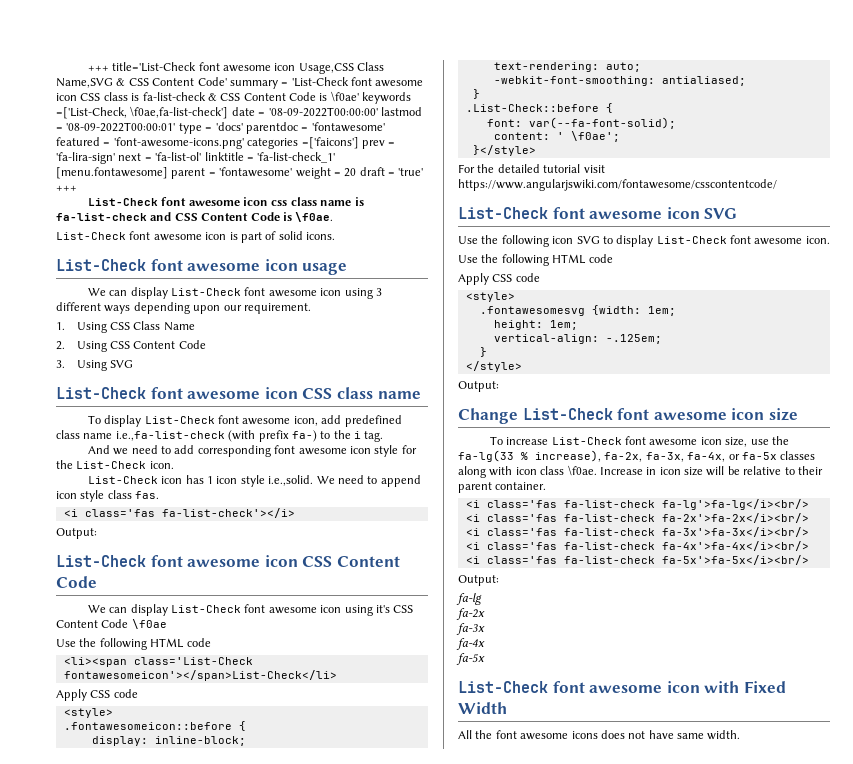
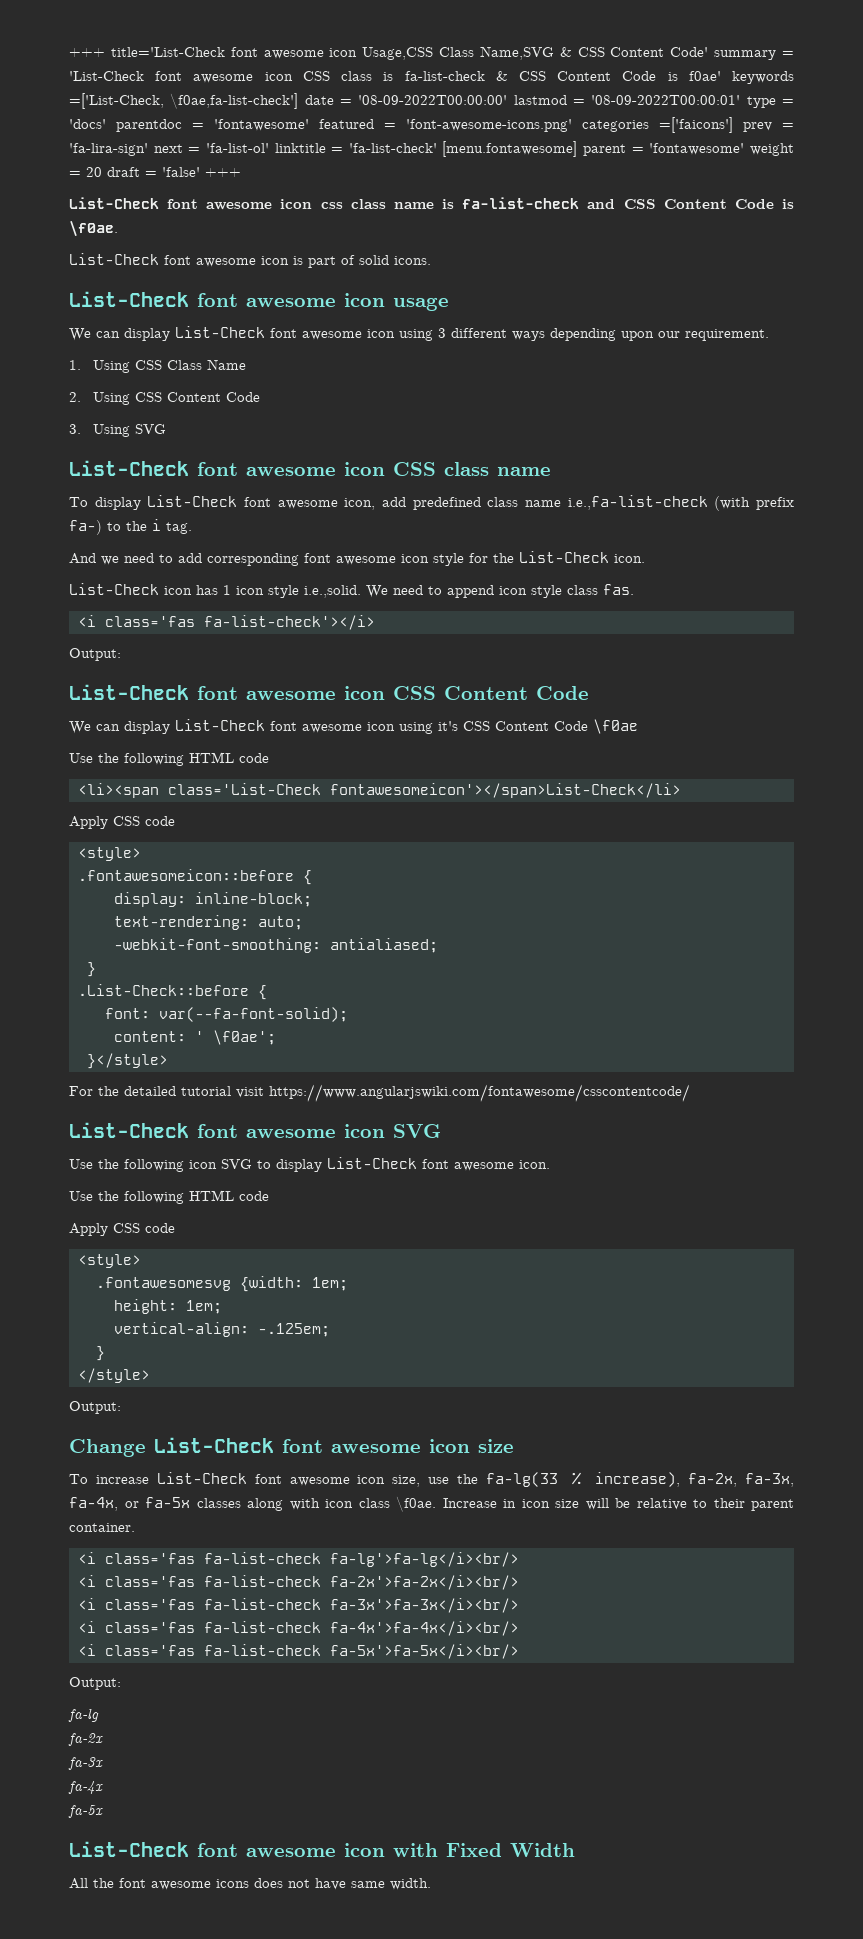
[330,91,359,102] \f0ae' -> [688,71,721,81] f0ae'
[257,152,336,163] 'fa-list-check_1' -> [348,143,437,153] 'fa-list-check'
[398,168,424,176] 'true' -> [162,167,200,177] 'false'

